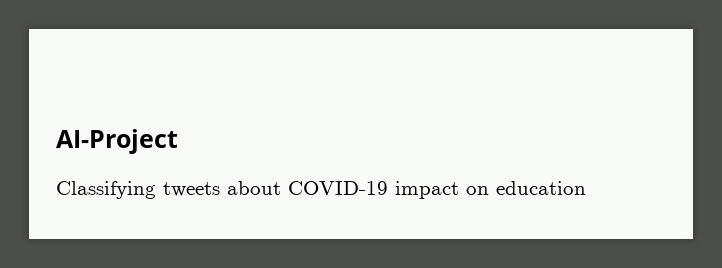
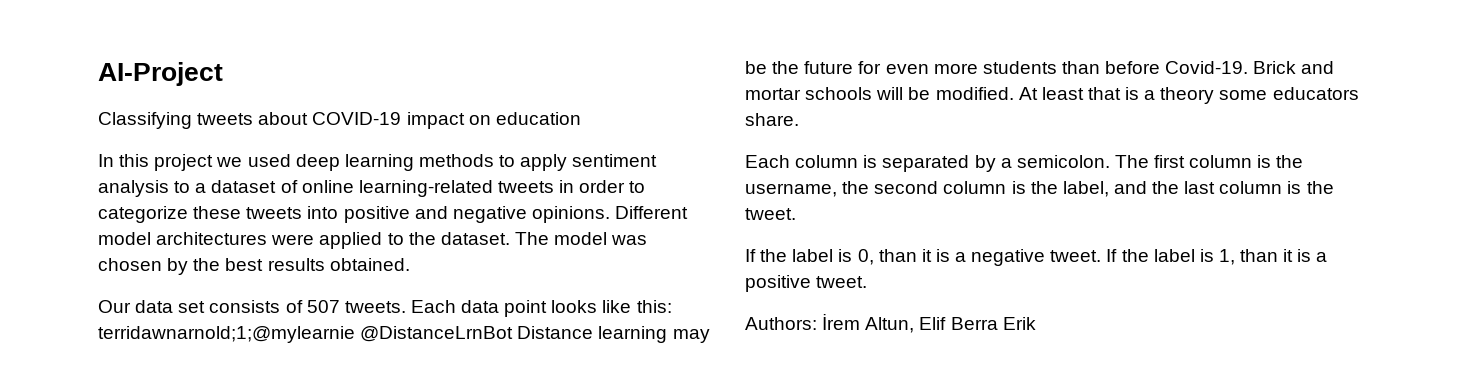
(586, 188) none -> [98,154,658,171] [98,180,646,197] [98,206,689,223] [98,232,648,249] [98,258,410,275] [98,300,672,317] [98,326,710,343] [745,61,1335,74] [745,87,1359,104] [745,113,799,126] [745,155,1304,172] [745,181,1334,197] [745,208,796,220] [745,249,1328,266] [745,275,868,292] [745,313,1036,333] // In this project we used deep learning methods to apply sentiment analysis to a dataset of online learning-related tweets in order to categorize these tweets into positive and negative opinions. Different model architectures were applied to the dataset. The model was chosen by the best results obtained. // Our data set consists of 507 tweets. Each data point looks like this: terridawnarnold;1;@mylearnie @DistanceLrnBot Distance learning may be the future for even more students than before Covid-19. Brick and mortar schools will be modified. At least that is a theory some educators share. // Each column is separated by a semicolon. The first column is the username, the second column is the label, and the last column is the tweet. // If the label is 0, than it is a negative tweet. If the label is 1, than it is a positive tweet. // Authors: İrem Altun, Elif Berra Erik

